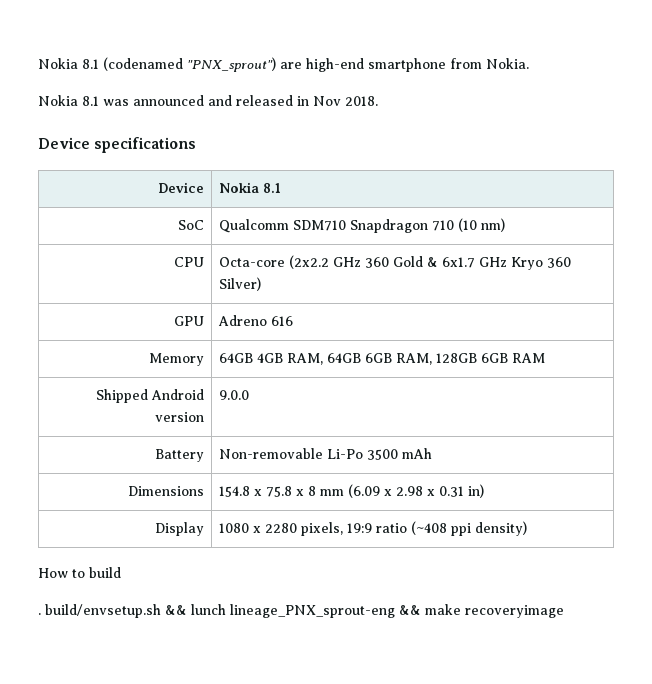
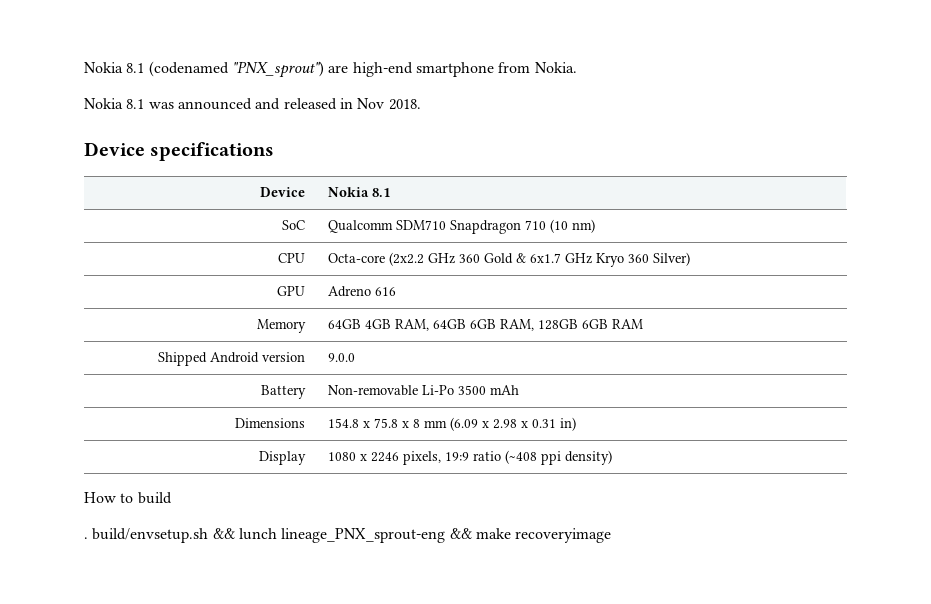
[264,523,297,533] 2280 -> [371,452,400,462] 2246

